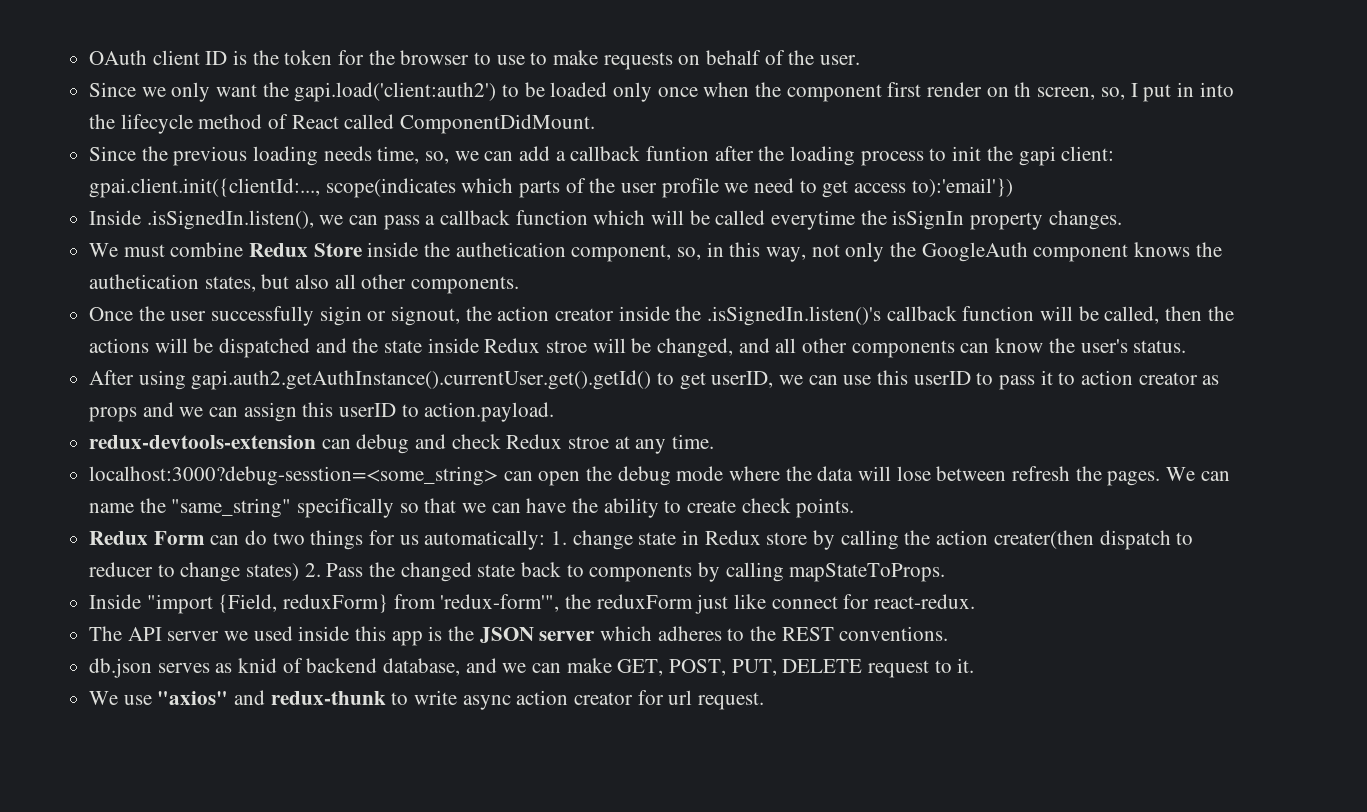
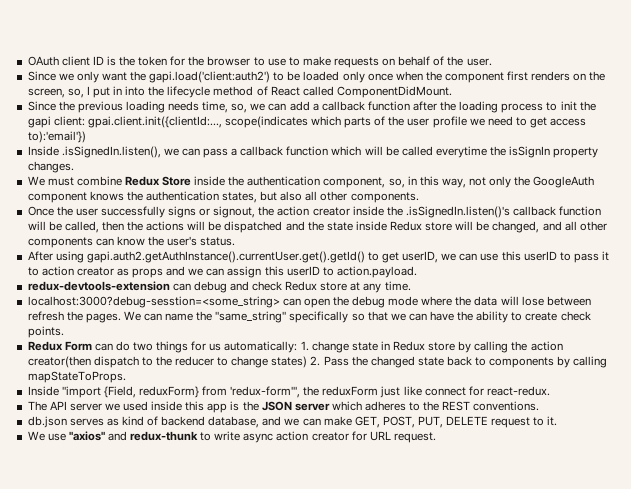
[927,82,1032,97] render on th -> [531,71,606,81] renders on the
[646,146,710,161] funtion -> [367,101,410,111] function
[455,242,566,257] authetication -> [247,176,321,186] authentication
[89,274,200,289] authetication -> [145,191,219,201] authentication
[319,306,362,326] sigin -> [168,206,197,218] signs
[546,340,588,353] stroe -> [425,222,453,231] store
[568,436,610,449] stroe -> [320,282,348,291] store
[993,530,1094,549] creater(then -> [27,356,91,368] creator(then
(1194, 538) none -> [155,356,172,366] the
[238,658,278,673] knid -> [121,416,144,426] kind
[668,690,693,705] url -> [369,431,391,441] URL

